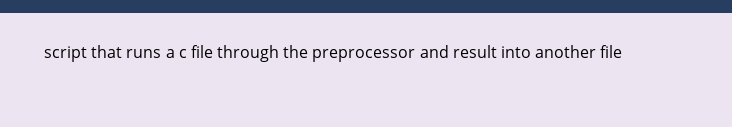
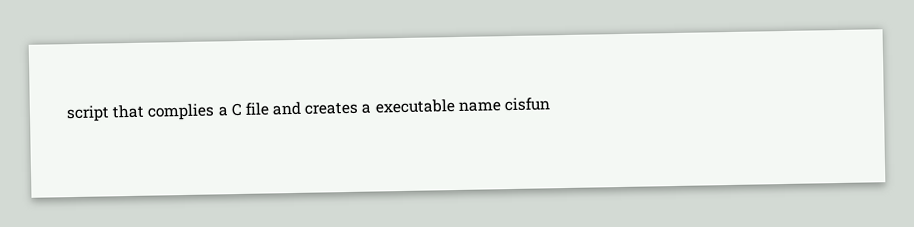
[126,45,623,62] runs a c file through the preprocessor and result into another file -> [147,97,551,121] complies a C file and creates a executable name cisfun

